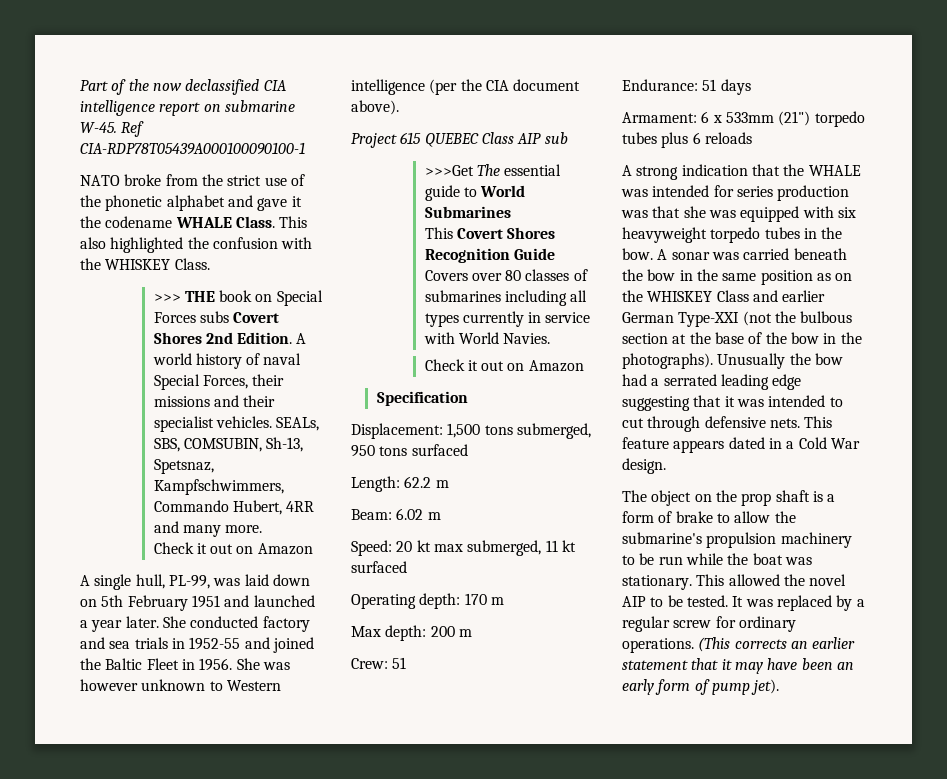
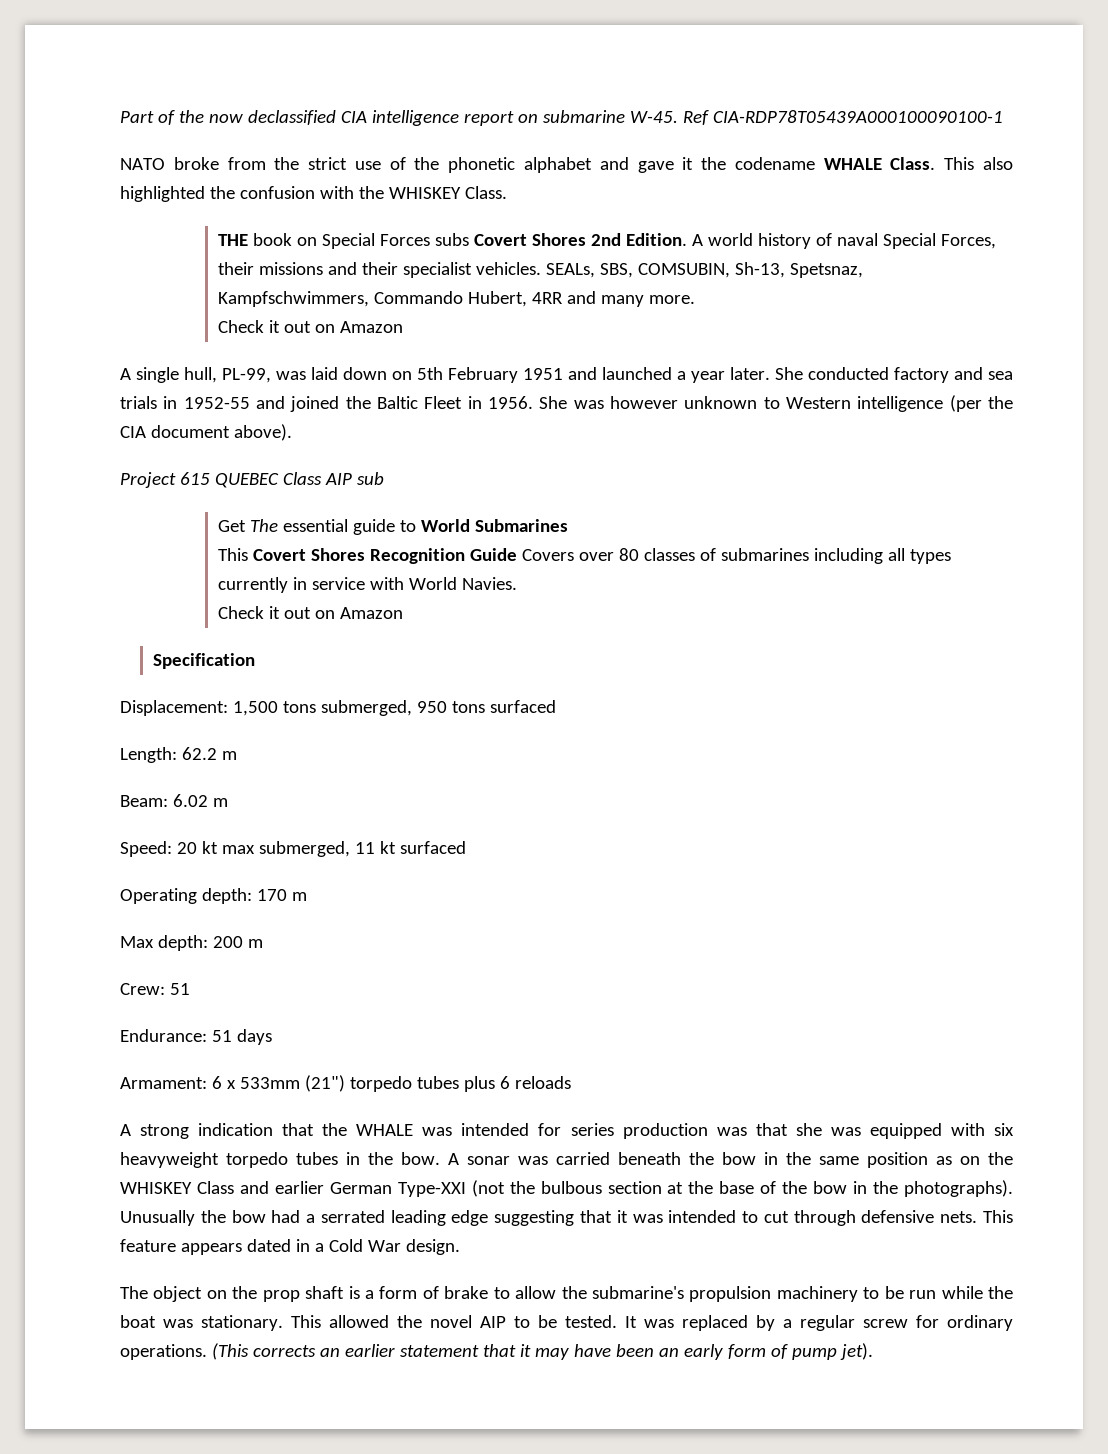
[153,294,181,302] >>> -> (507, 192) none
[424,165,474,176] >>>Get -> [218,520,247,532] Get

